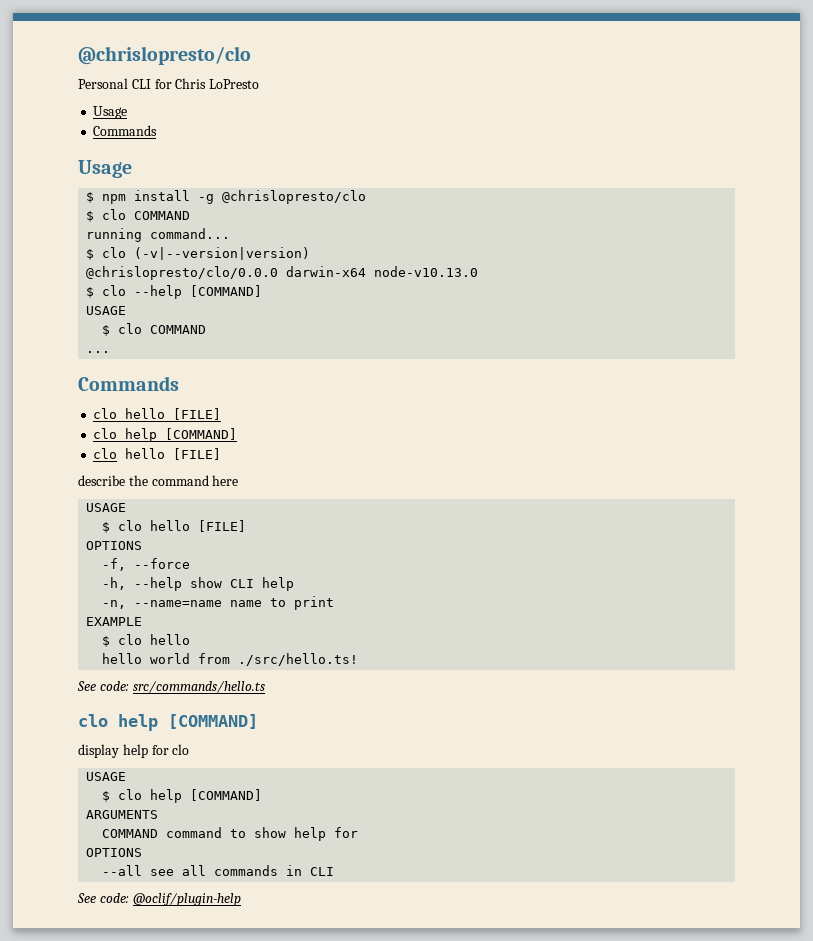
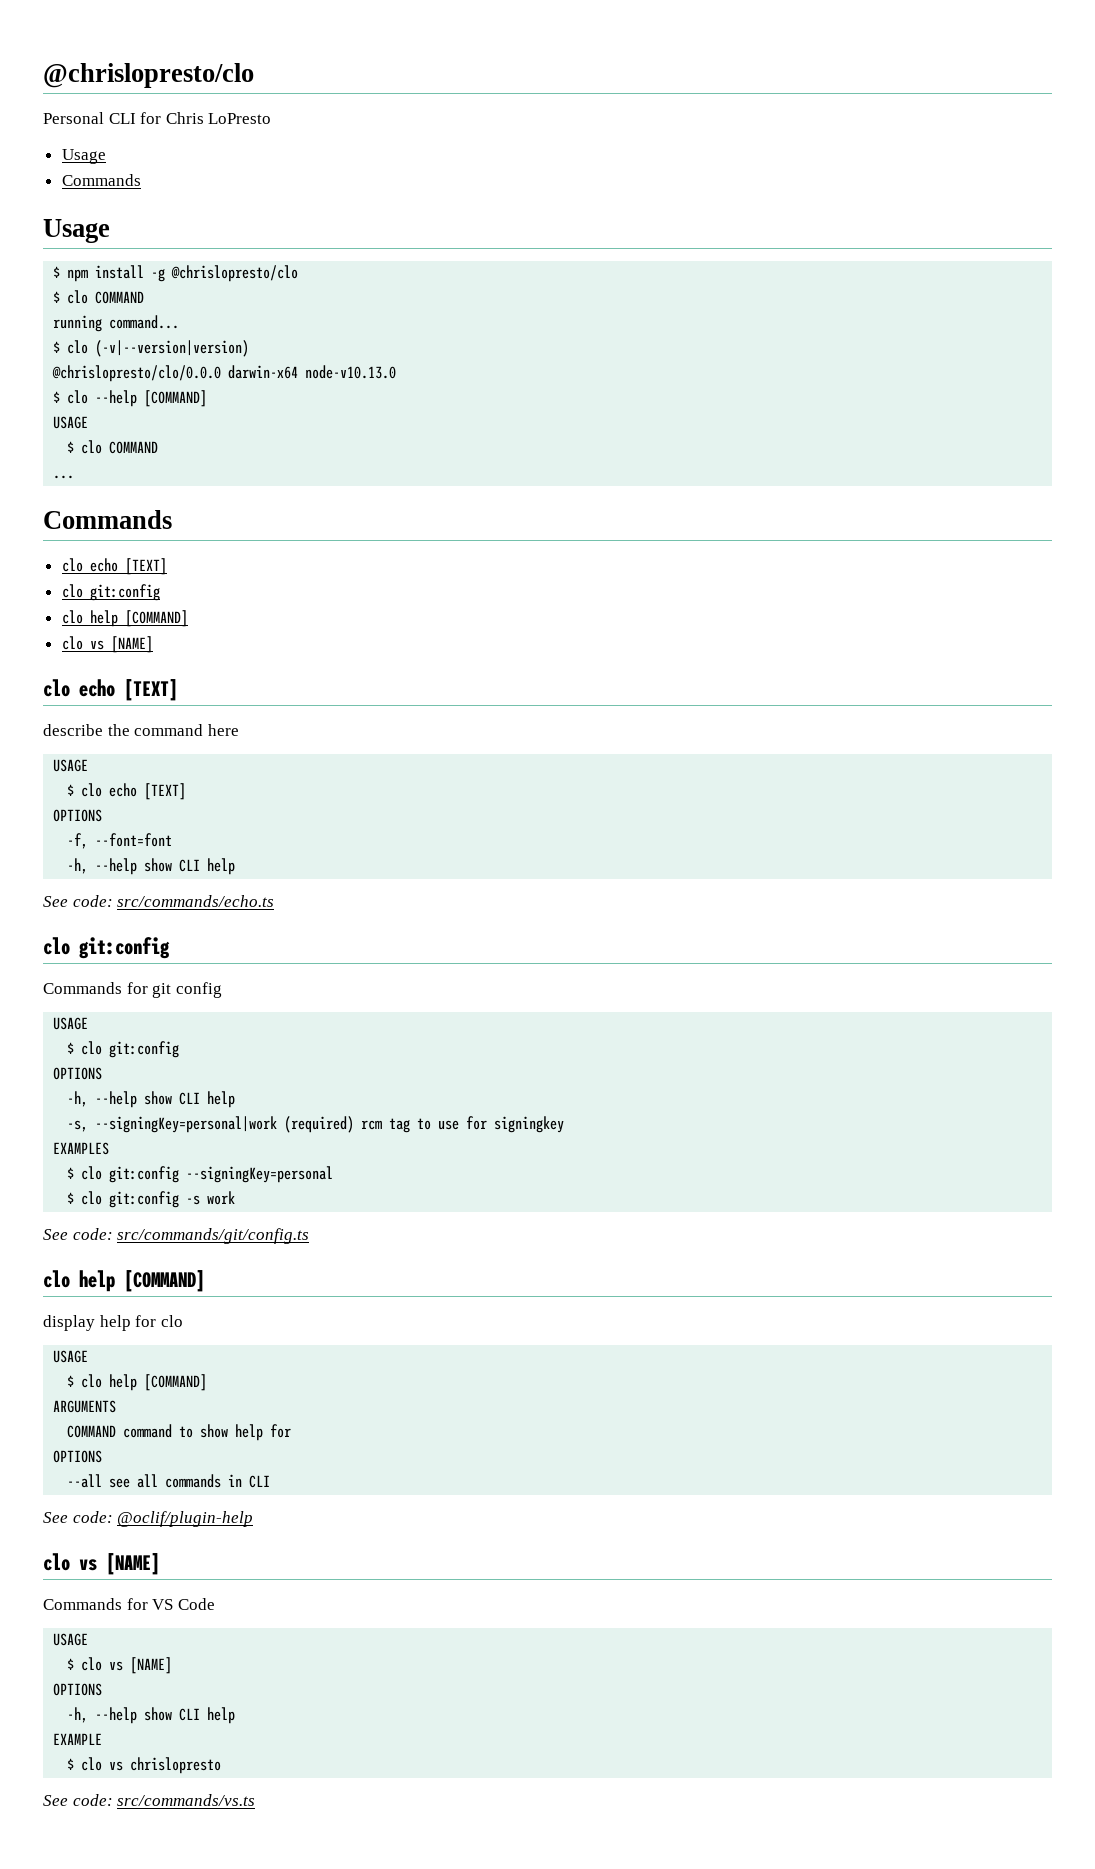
[125,408,222,420] hello [FILE] -> [89,558,167,575] [61,584,160,601] echo [TEXT] // clo git:config
[125,448,222,460] hello [FILE] -> [89,636,153,653] [43,679,178,701] vs [NAME] // clo echo [TEXT]
[150,520,247,532] hello [FILE] -> [109,783,187,800] echo [TEXT]
[134,558,191,569] [102,577,295,591] [102,596,335,610] [86,617,143,626] [102,634,191,647] [102,653,359,666] [77,681,265,693] --force // -h, --help show CLI help // -n, --name=name name to print // EXAMPLE // $ clo hello // hello world from ./src/hello.ts! // See code: src/commands/hello.ts -> [95,833,173,847] [67,858,236,875] [43,895,275,907] [43,937,170,959] [43,982,222,998] [53,1017,89,1030] [67,1041,180,1058] [53,1067,103,1080] [67,1091,236,1108] [67,1116,565,1133] [53,1142,110,1155] [67,1166,334,1183] [67,1191,236,1208] [43,1228,310,1244] --font=font // -h, --help show CLI help // See code: src/commands/echo.ts // clo git:config // Commands for git config // USAGE // $ clo git:config // OPTIONS // -h, --help show CLI help // -s, --signingKey=personal|work (required) rcm tag to use for signingkey // EXAMPLES // $ clo git:config --signingKey=personal // $ clo git:config -s work // See code: src/commands/git/config.ts
(241, 899) none -> [43,1553,160,1575] [43,1598,215,1610] [53,1633,89,1646] [67,1657,173,1674] [53,1683,103,1696] [67,1707,236,1724] [53,1733,103,1745] [67,1757,222,1774] [43,1794,256,1806] // clo vs [NAME] // Commands for VS Code // USAGE // $ clo vs [NAME] // OPTIONS // -h, --help show CLI help // EXAMPLE // $ clo vs chrislopresto // See code: src/commands/vs.ts

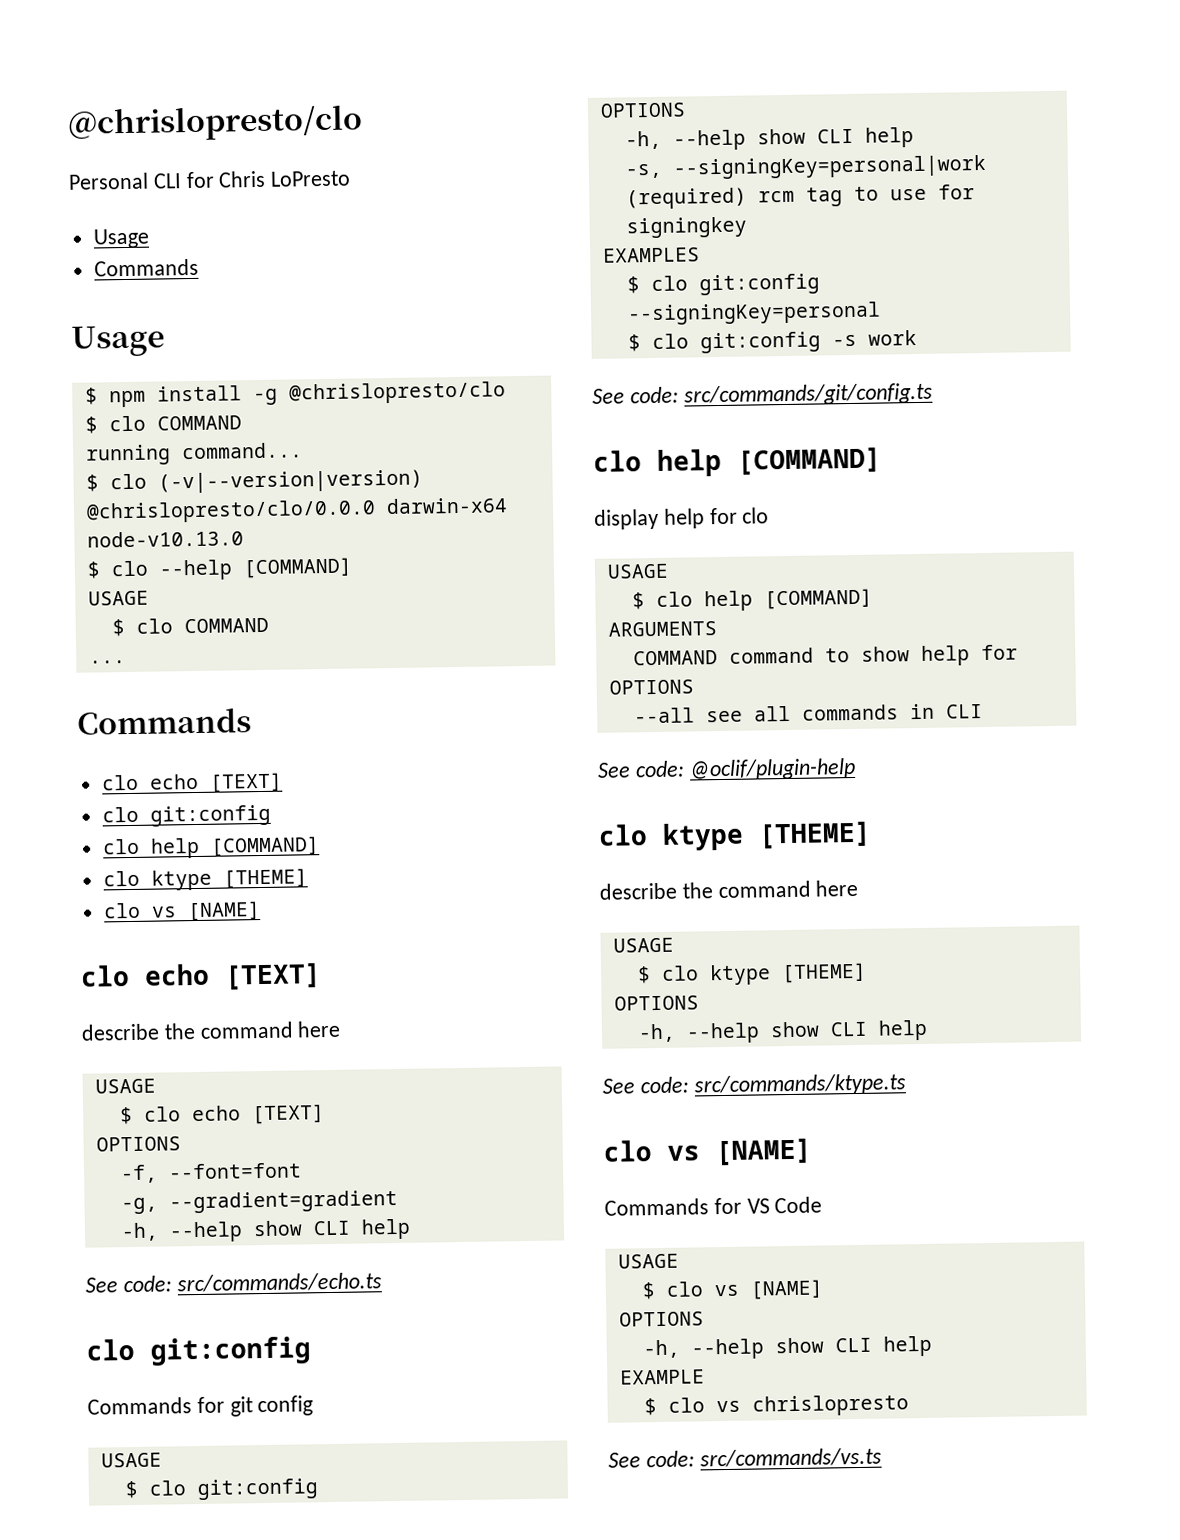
(188, 618) none -> [102,868,308,891] // clo ktype [THEME]
(173, 840) none -> [120,1189,398,1215] // -g, --gradient=gradient
(254, 1519) none -> [598,820,872,851] [599,879,859,900] [612,937,674,953] [636,962,867,986] [613,995,699,1011] [637,1019,928,1044] [602,1073,906,1097] // clo ktype [THEME] // describe the command here // USAGE // $ clo ktype [THEME] // OPTIONS // -h, --help show CLI help // See code: src/commands/ktype.ts

